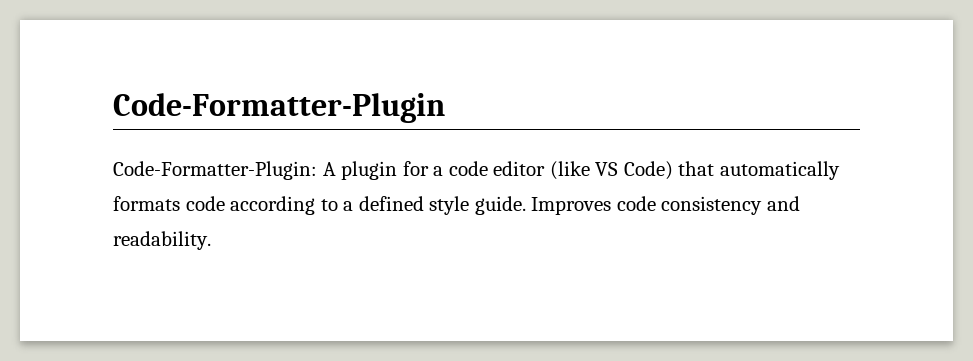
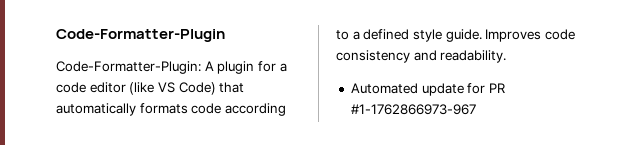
(211, 240) none -> [350,83,505,96] [350,104,476,115] // Automated update for PR #1-1762866973-967

